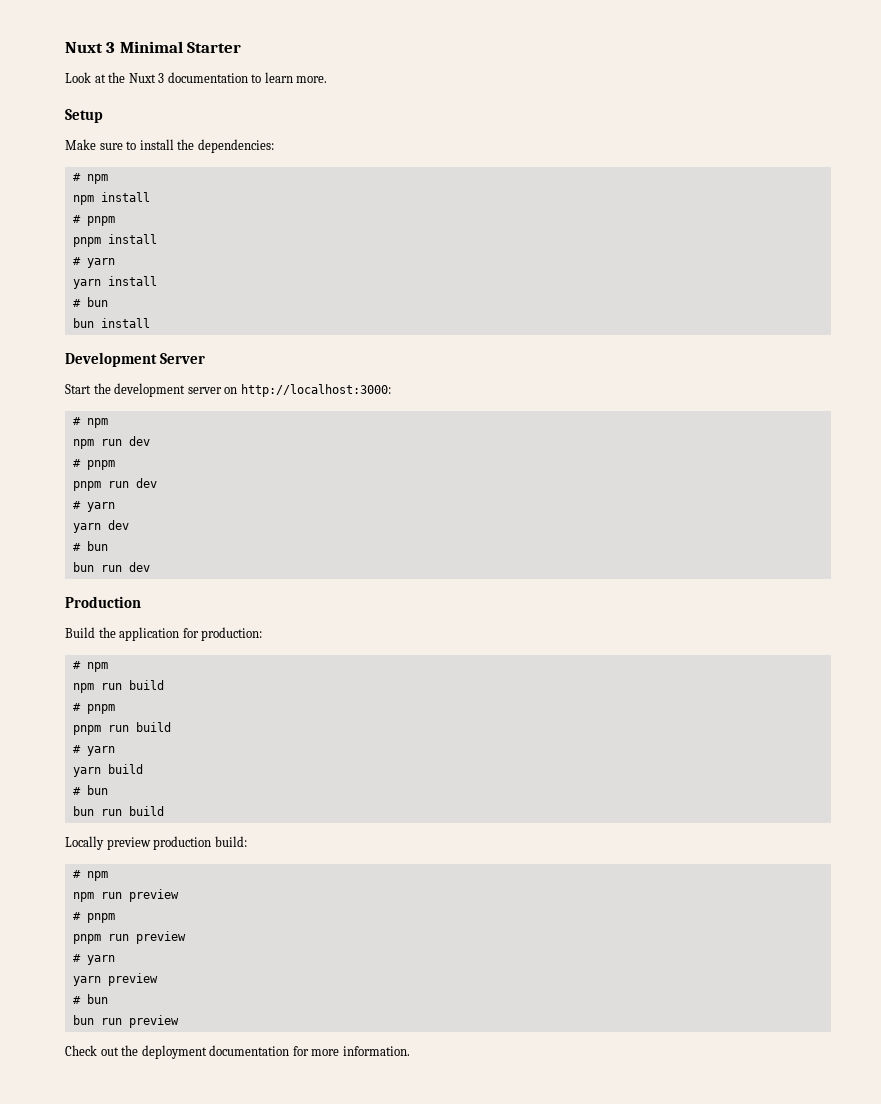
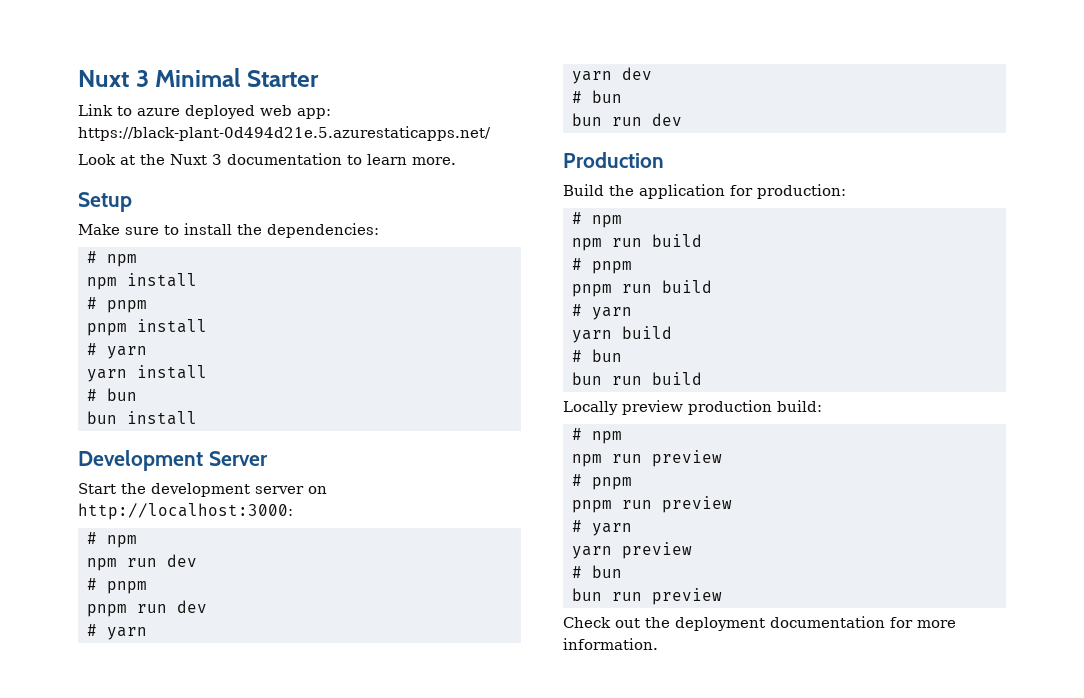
(242, 47) none -> [78,104,331,119] [78,126,491,141] // Link to azure deployed web app: https://black-plant-0d494d21e.5.azurestaticapps.net/

